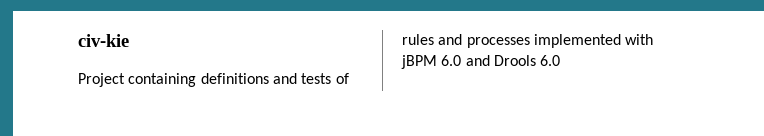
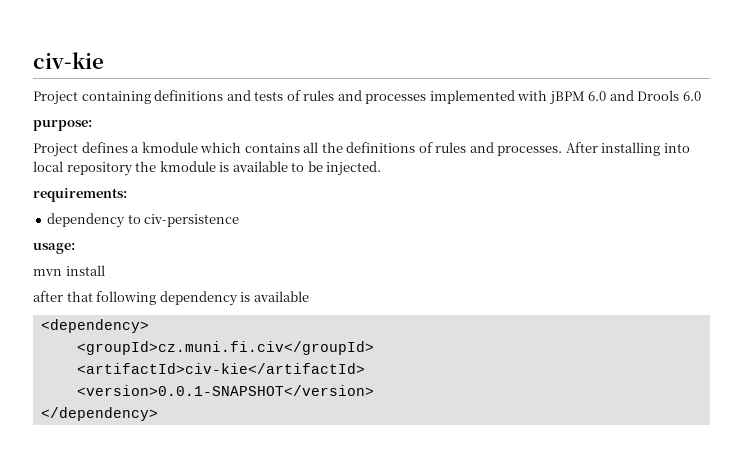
(561, 60) none -> [33,119,92,131] [33,142,690,157] [33,161,382,176] [33,188,127,202] [47,213,240,228] [33,242,75,254] [33,265,105,276] [33,291,309,306] [40,319,149,333] [76,341,374,355] [76,363,365,374] [76,385,374,396] [40,407,158,421] // purpose: // Project defines a kmodule which contains all the definitions of rules and processes. After installing into local repository the kmodule is available to be injected. // requirements: // dependency to civ-persistence // usage: // mvn install // after that following dependency is available // <dependency> // <groupId>cz.muni.fi.civ</groupId> // <artifactId>civ-kie</artifactId> // <version>0.0.1-SNAPSHOT</version> // </dependency>

